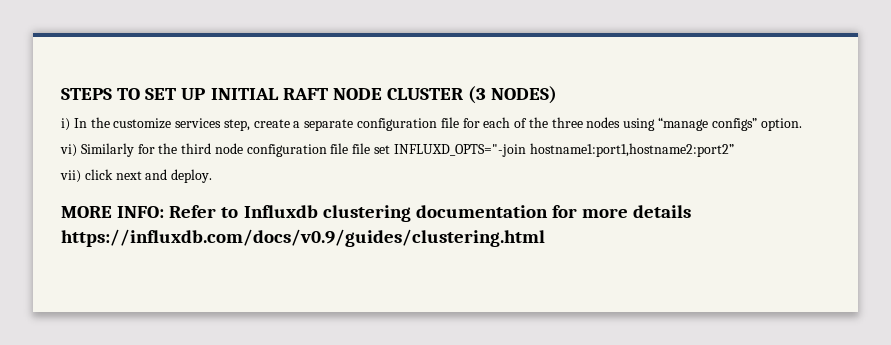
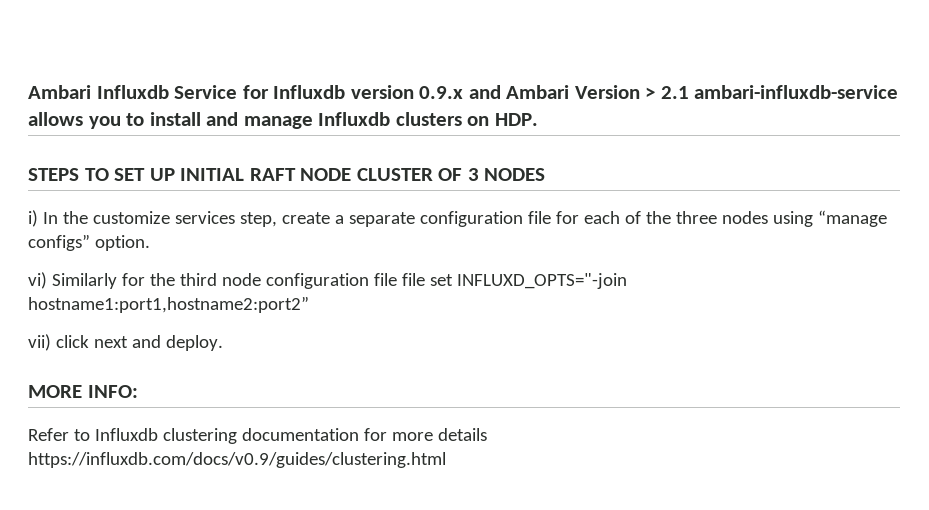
(61, 94) none -> [28,85,899,99] [28,112,538,129] Ambari Influxdb Service for Influxdb version 0.9.x and Ambari Version > 2.1 ambari-influxdb-service allows you to install and manage Influxdb clusters on HDP. //
[468,86,558,104] (3 NODES) -> [438,168,546,181] OF 3 NODES
(165, 212) none -> (138, 391) //

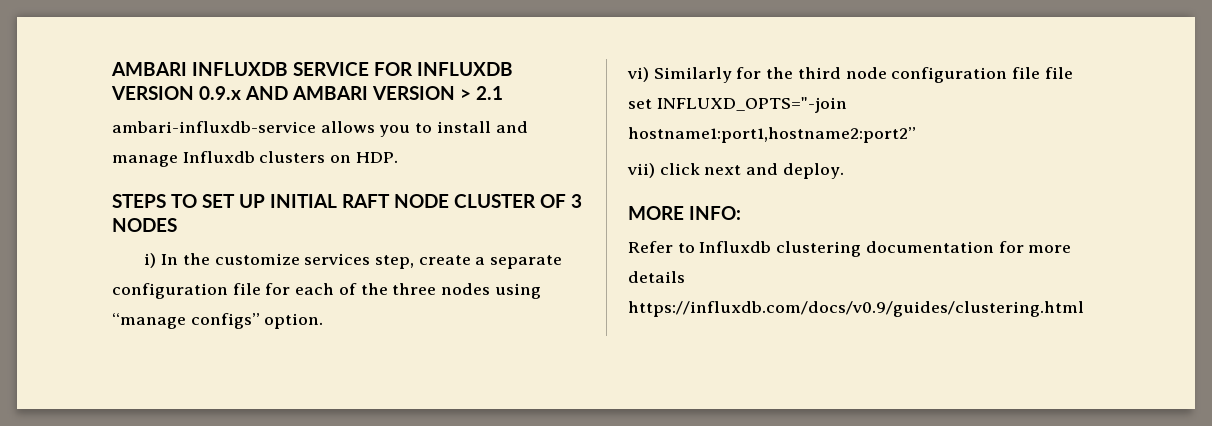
[28,85,640,99] Ambari Influxdb Service for Influxdb version 0.9.x and Ambari Version -> [111,62,513,76] [111,86,455,100] AMBARI INFLUXDB SERVICE FOR INFLUXDB VERSION 0.9.x AND AMBARI VERSION
(689, 92) none -> (503, 93) //

